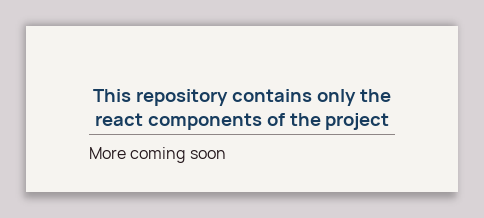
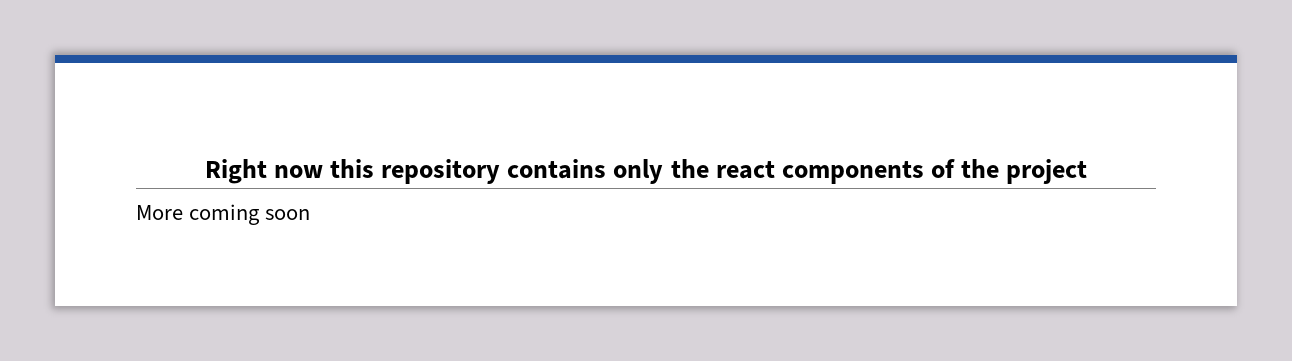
[93,89,132,102] This -> [205,159,375,184] Right now this

